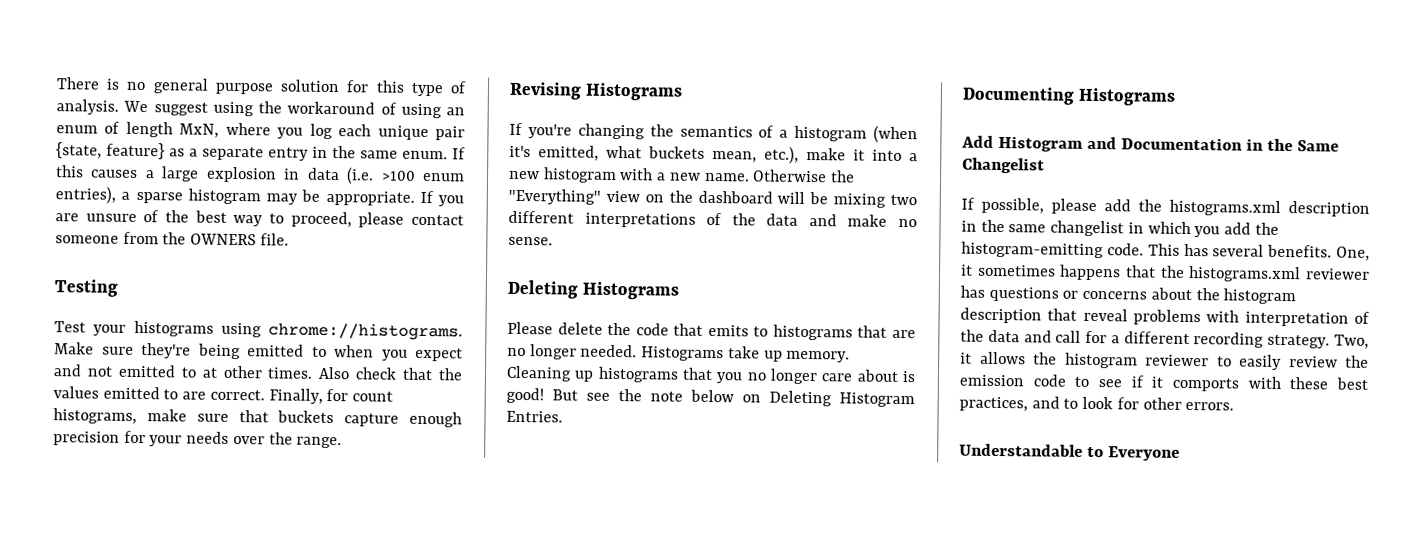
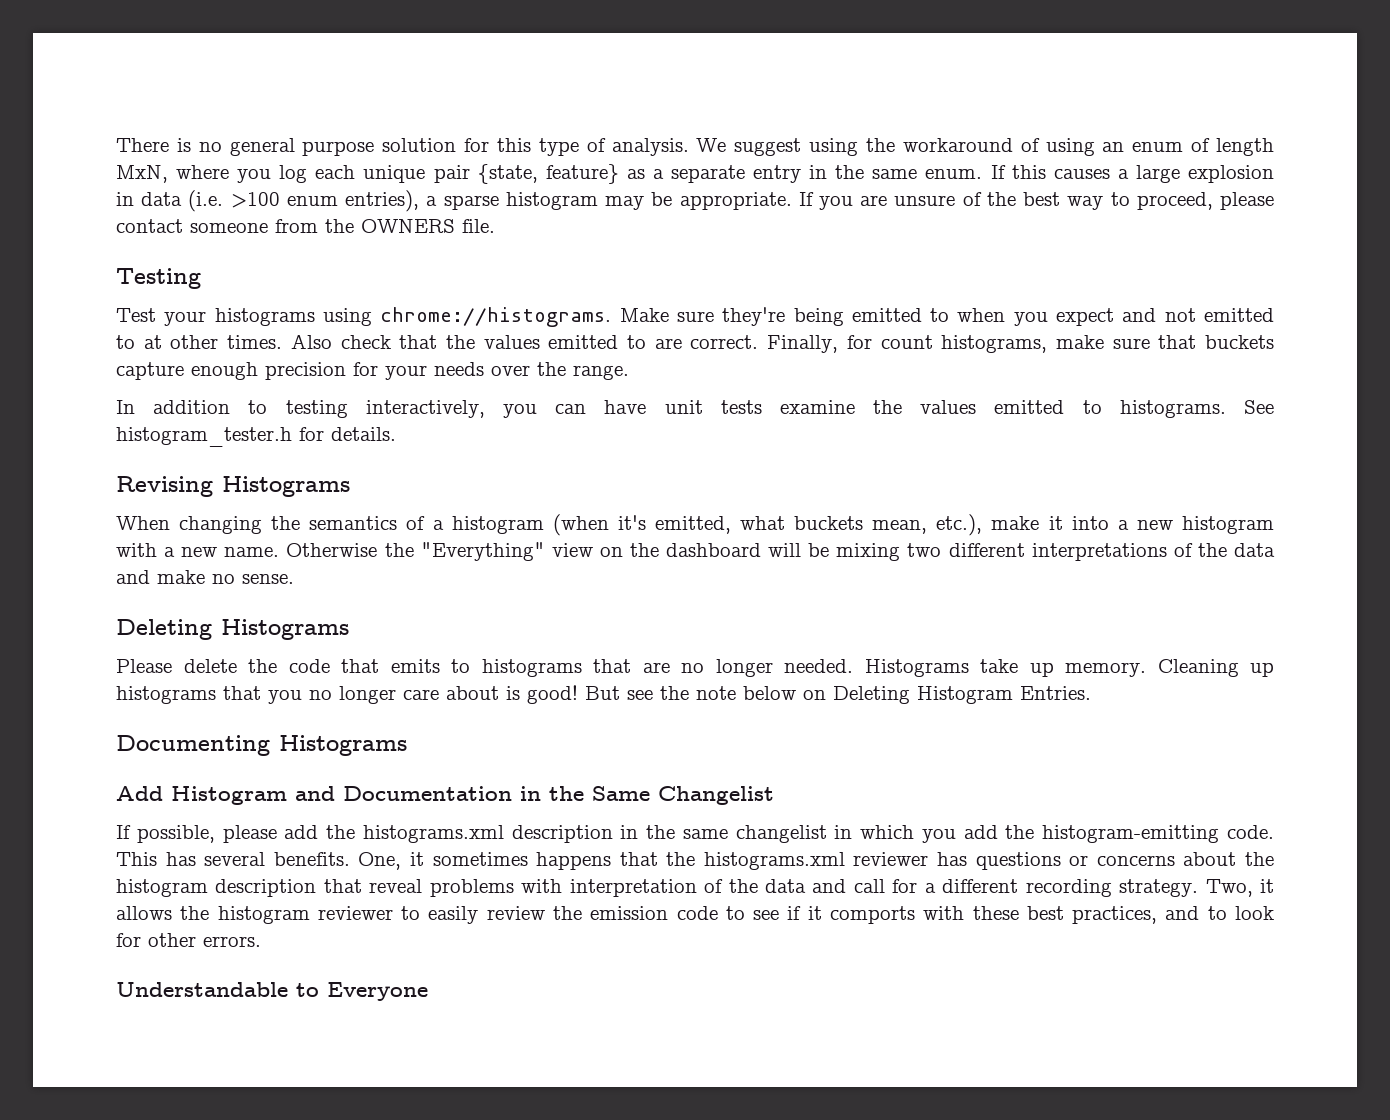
(343, 442) none -> [116,400,1274,418] [116,427,396,447] // In addition to testing interactively, you can have unit tests examine the values emitted to histograms. See histogram_tester.h for details.
[509,122,572,139] If you're -> [116,516,170,530] When

